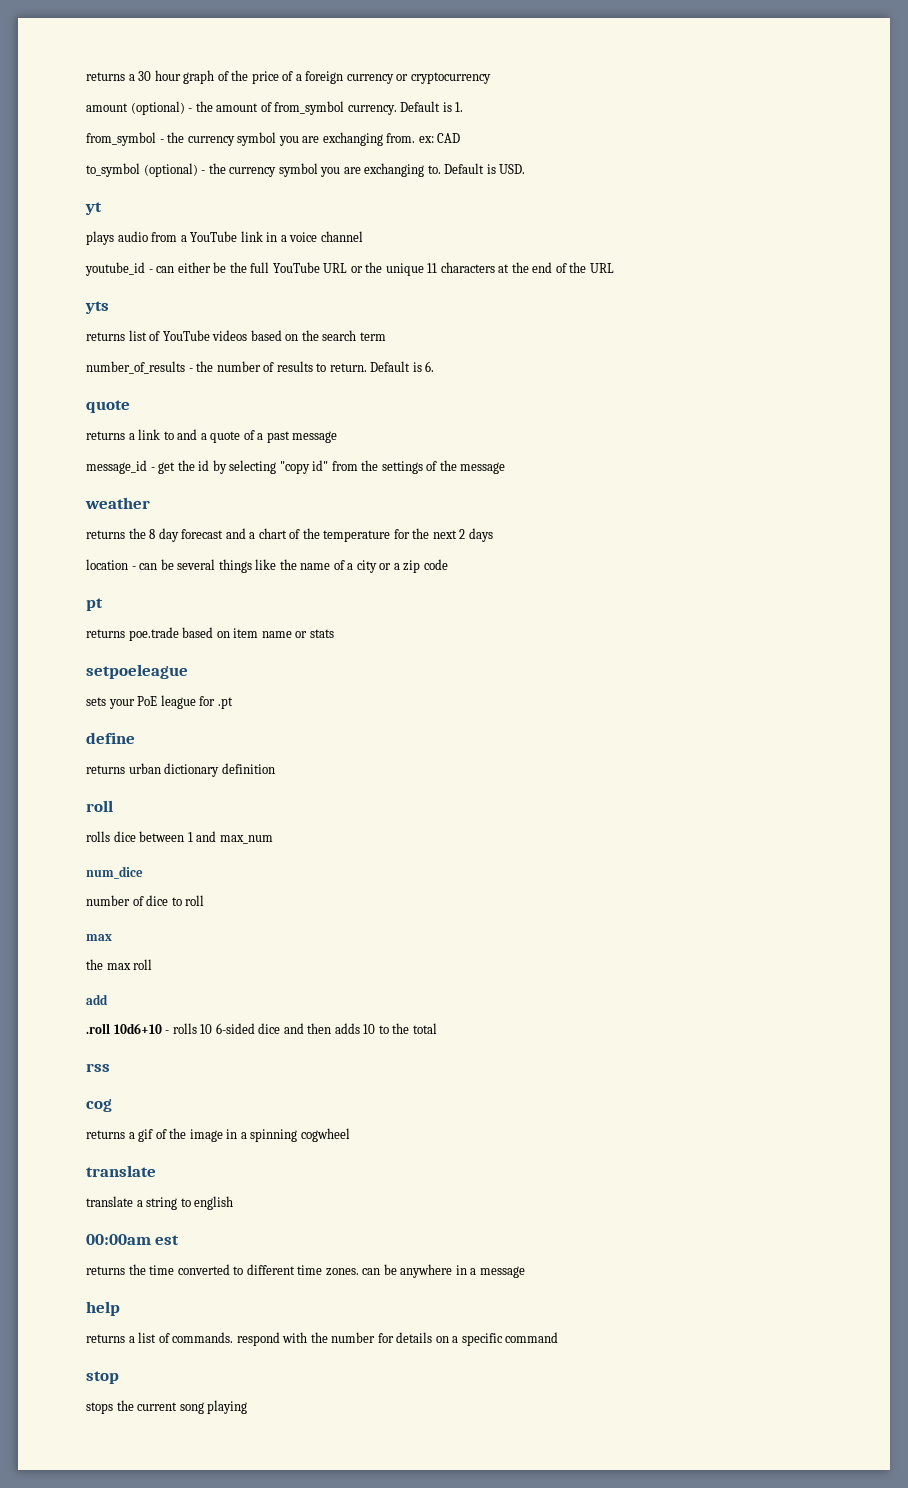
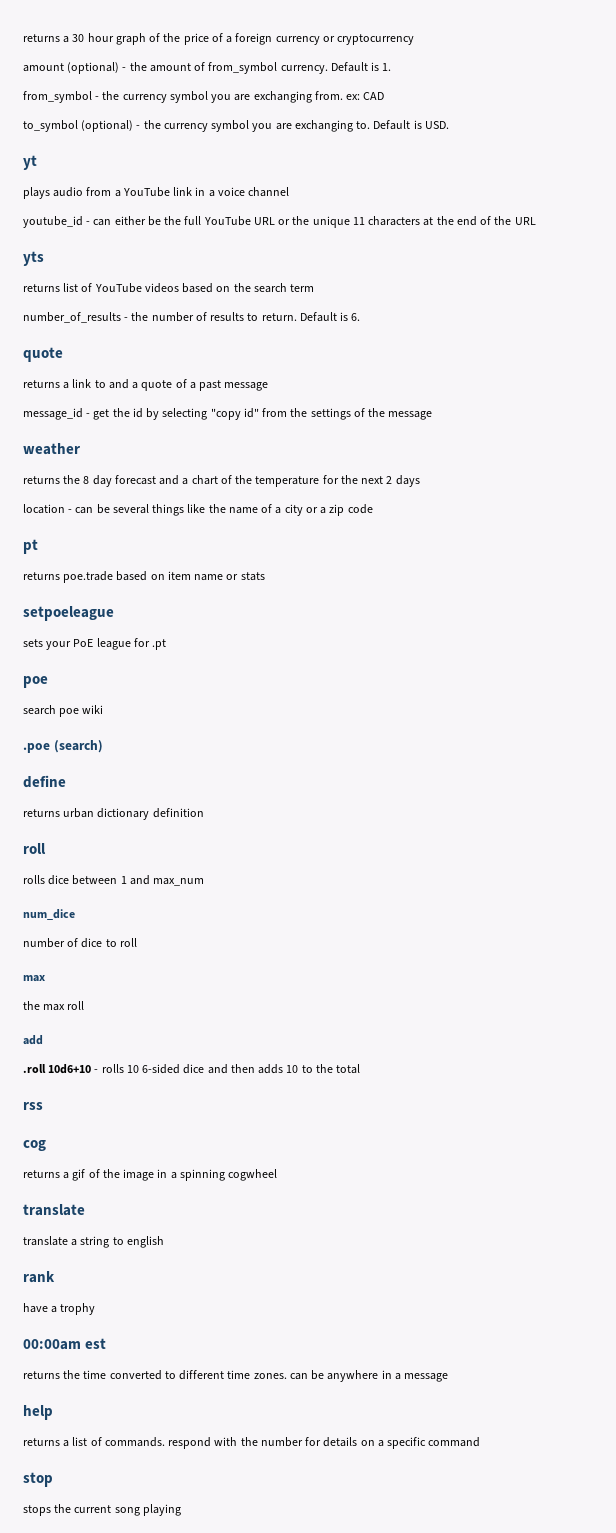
(233, 703) none -> [23,676,48,688] [23,705,104,717] [23,740,103,753] // poe // search poe wiki // .poe (search)
(234, 1203) none -> [23,1271,55,1283] [23,1303,96,1315] // rank // have a trophy

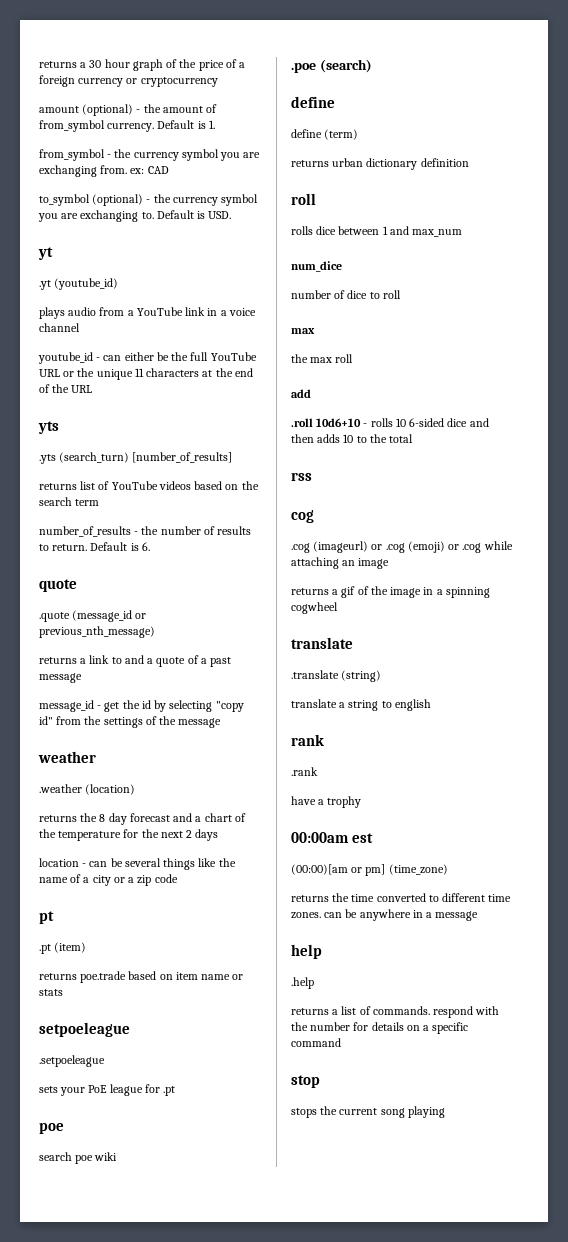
(37, 162) none -> [39,278,119,290] // .yt (youtube_id)
(44, 258) none -> [39,452,233,464] // .yts (search_turn) [number_of_results]
(63, 354) none -> [39,610,147,622] [39,626,155,638] // .quote (message_id or previous_nth_message)
(80, 449) none -> [39,784,136,795] // .weather (location)
(38, 546) none -> [39,942,87,954] // .pt (item)
(114, 613) none -> [39,1055,105,1067] // .setpoeleague
(66, 781) none -> [291,129,359,140] // define (term)
(46, 1145) none -> [291,541,513,553] [291,557,390,569] // .cog (imageurl) or .cog (emoji) or .cog while attaching an image
(85, 1210) none -> [291,670,382,682] // .translate (string)
(55, 1277) none -> [291,767,318,776] // .rank
(107, 1343) none -> [291,864,448,876] // (00:00)[am or pm] (time_zone)
(53, 1412) none -> [291,977,314,989] // .help

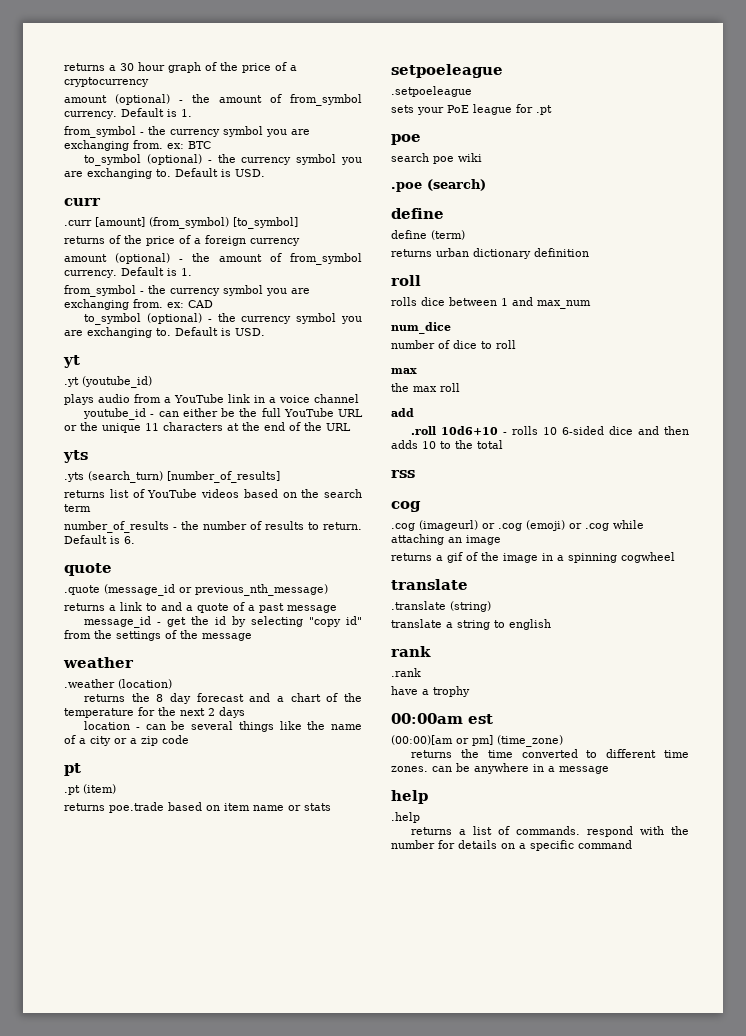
(246, 65) none -> [64,77,149,87] [64,94,362,106] [64,108,192,119] [64,126,310,138] [64,140,211,151] [84,154,362,166] [64,168,265,179] [64,198,101,206] [64,217,298,229] [64,235,201,246] cryptocurrency // amount (optional) - the amount of from_symbol currency. Default is 1. // from_symbol - the currency symbol you are exchanging from. ex: BTC // to_symbol (optional) - the currency symbol you are exchanging to. Default is USD. // curr // .curr [amount] (from_symbol) [to_symbol] // returns of the price of a
[126,77,218,87] or cryptocurrency -> (300, 242) none
[291,1075,320,1088] [291,1106,445,1118] // stop // stops the current song playing -> (632, 844) none

